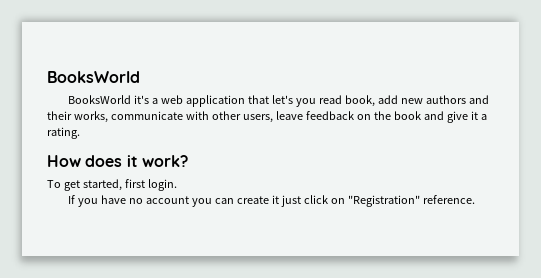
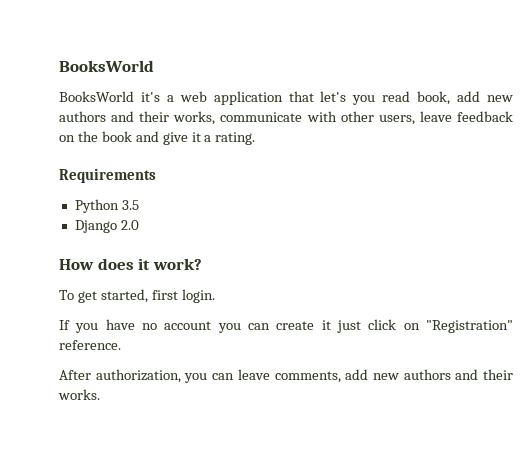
(80, 133) none -> [59,168,156,183] [74,199,139,213] [74,220,139,233] // Requirements // Python 3.5 // Django 2.0
(475, 199) none -> [59,369,513,383] [58,389,100,400] // After authorization, you can leave comments, add new authors and their works.

